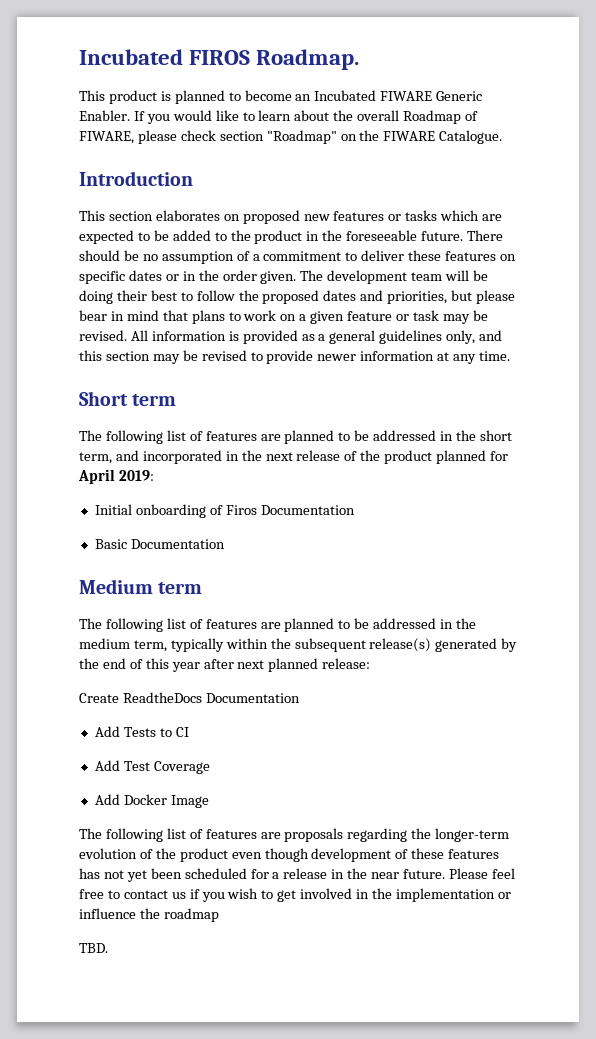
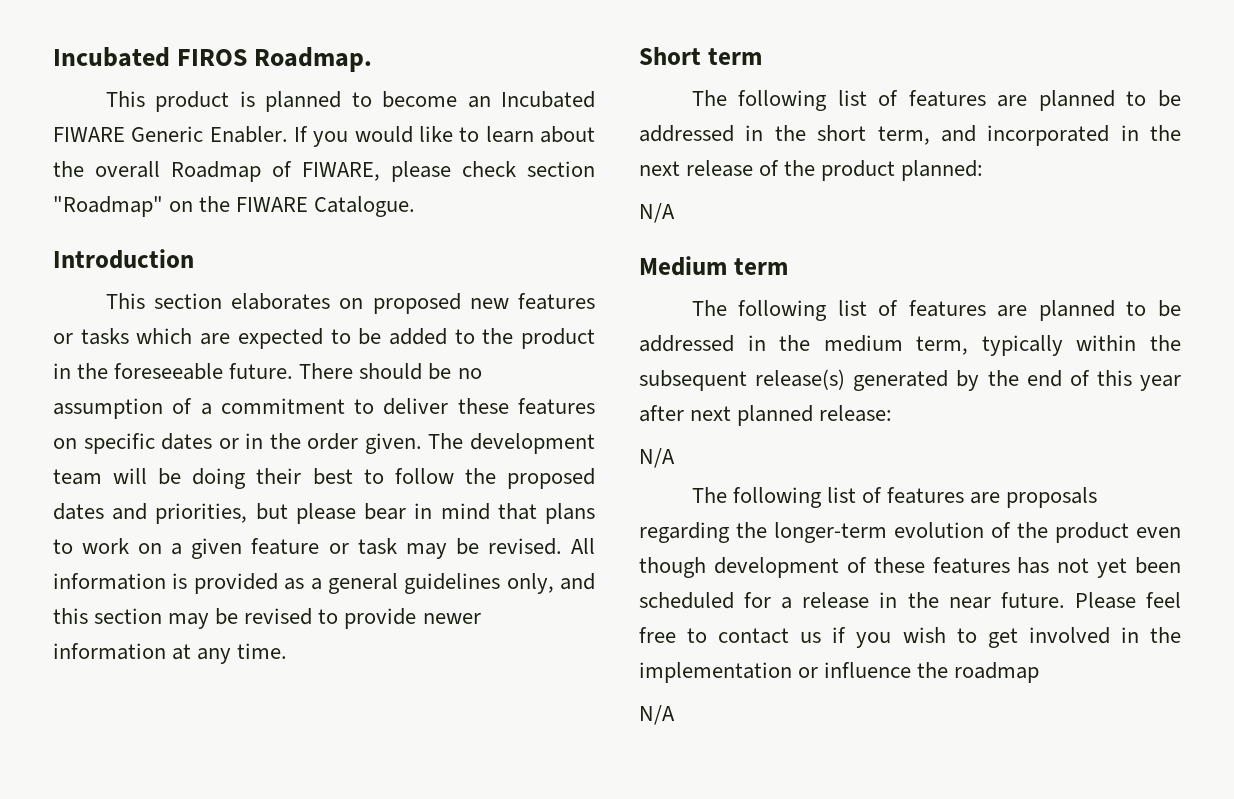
[436,450,509,464] [78,469,154,484] [94,504,355,518] [94,539,225,549] planned for April 2019: // Initial onboarding of Firos Documentation // Basic Documentation -> [901,160,984,181] [639,203,675,223] planned: // N/A
[79,692,300,703] [94,726,189,737] [94,760,210,774] [94,794,209,808] Create ReadtheDocs Documentation // Add Tests to CI // Add Test Coverage // Add Docker Image -> [639,448,675,468] N/A
[79,943,108,953] TBD. -> [639,705,675,725] N/A

